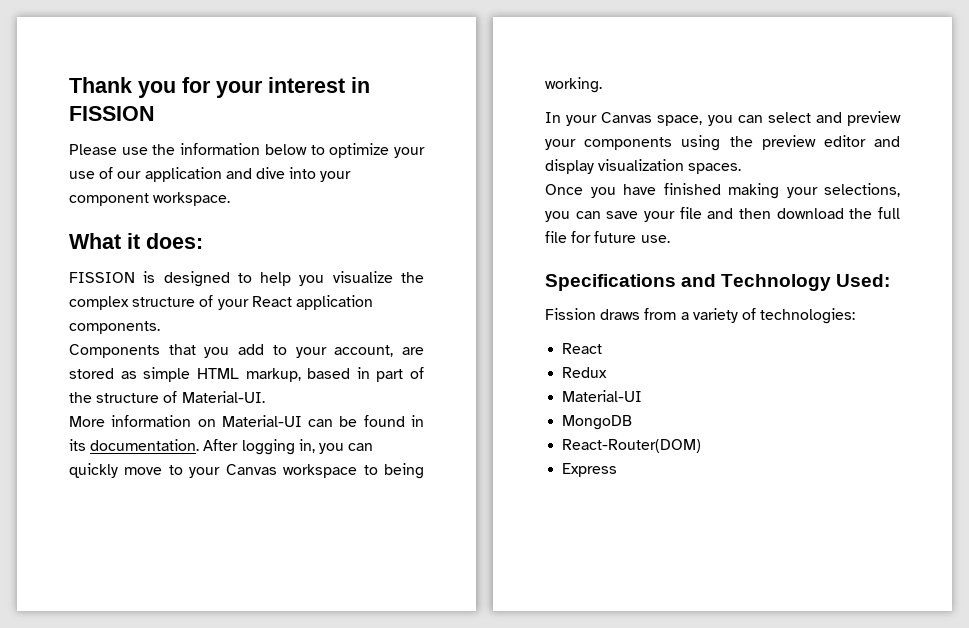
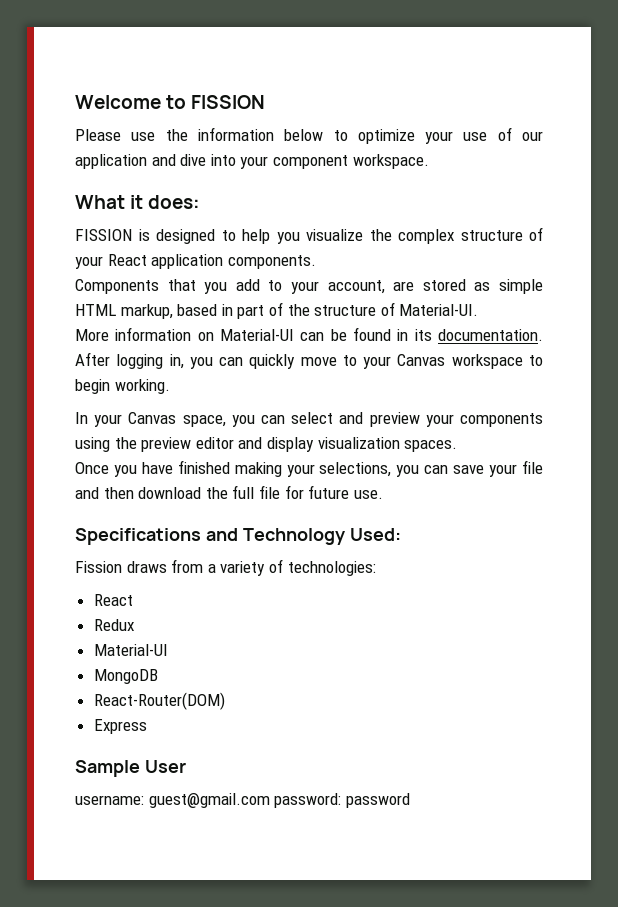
[69,77,370,98] Thank you for your interest in -> [75,95,187,109] Welcome to
[384,463,424,479] being -> [75,379,110,394] begin
(618, 470) none -> [75,760,186,777] [75,793,410,808] // Sample User // username: guest@gmail.com password: password

